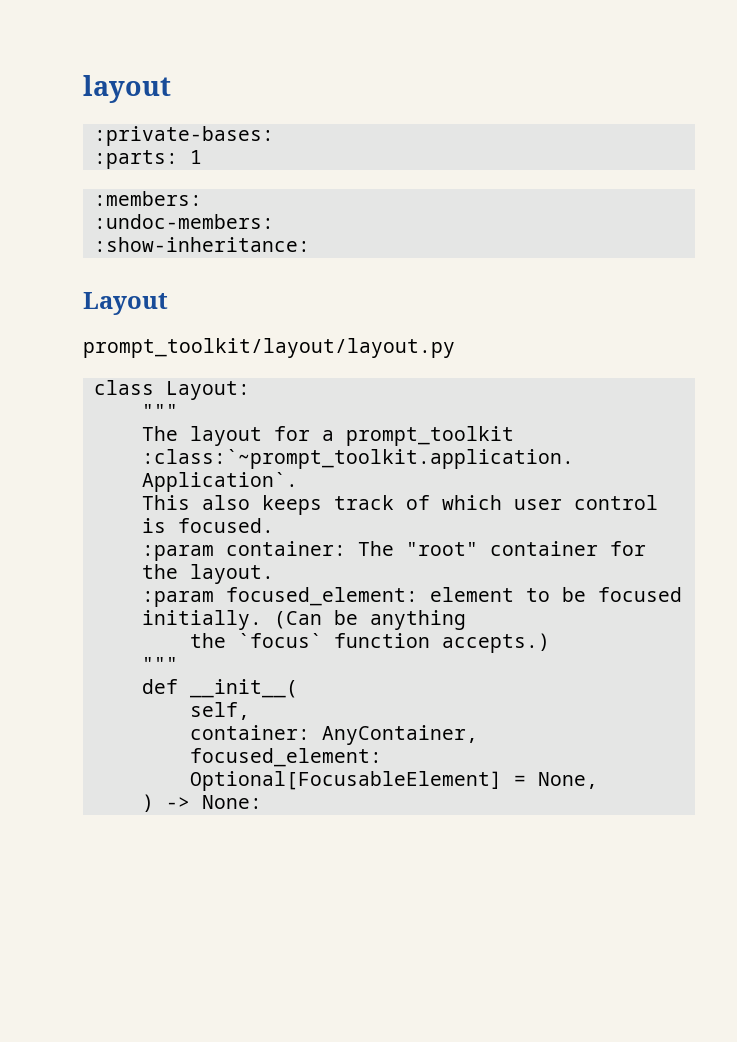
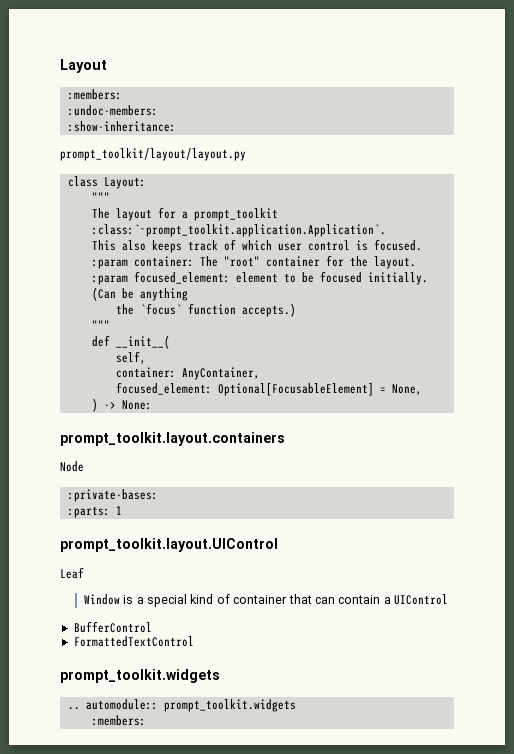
[83,75,171,103] [94,126,275,146] [94,150,203,169] layout // :private-bases: // :parts: 1 -> [60,59,107,73] Layout
[83,292,168,315] // Layout -> (176, 126) none
(263, 802) none -> [60,432,285,446] [60,461,84,472] [67,489,158,502] [67,506,122,518] [60,538,278,552] [60,567,84,579] [83,594,449,607] [73,621,152,633] [73,636,194,647] [60,669,220,683] [67,699,296,712] [91,715,146,726] // prompt_toolkit.layout.containers // Node // :private-bases: // :parts: 1 // prompt_toolkit.layout.UIControl // Leaf // Window is a special kind of container that can contain a UIControl // BufferControl // FormattedTextControl // prompt_toolkit.widgets // .. automodule:: prompt_toolkit.widgets // :members:

